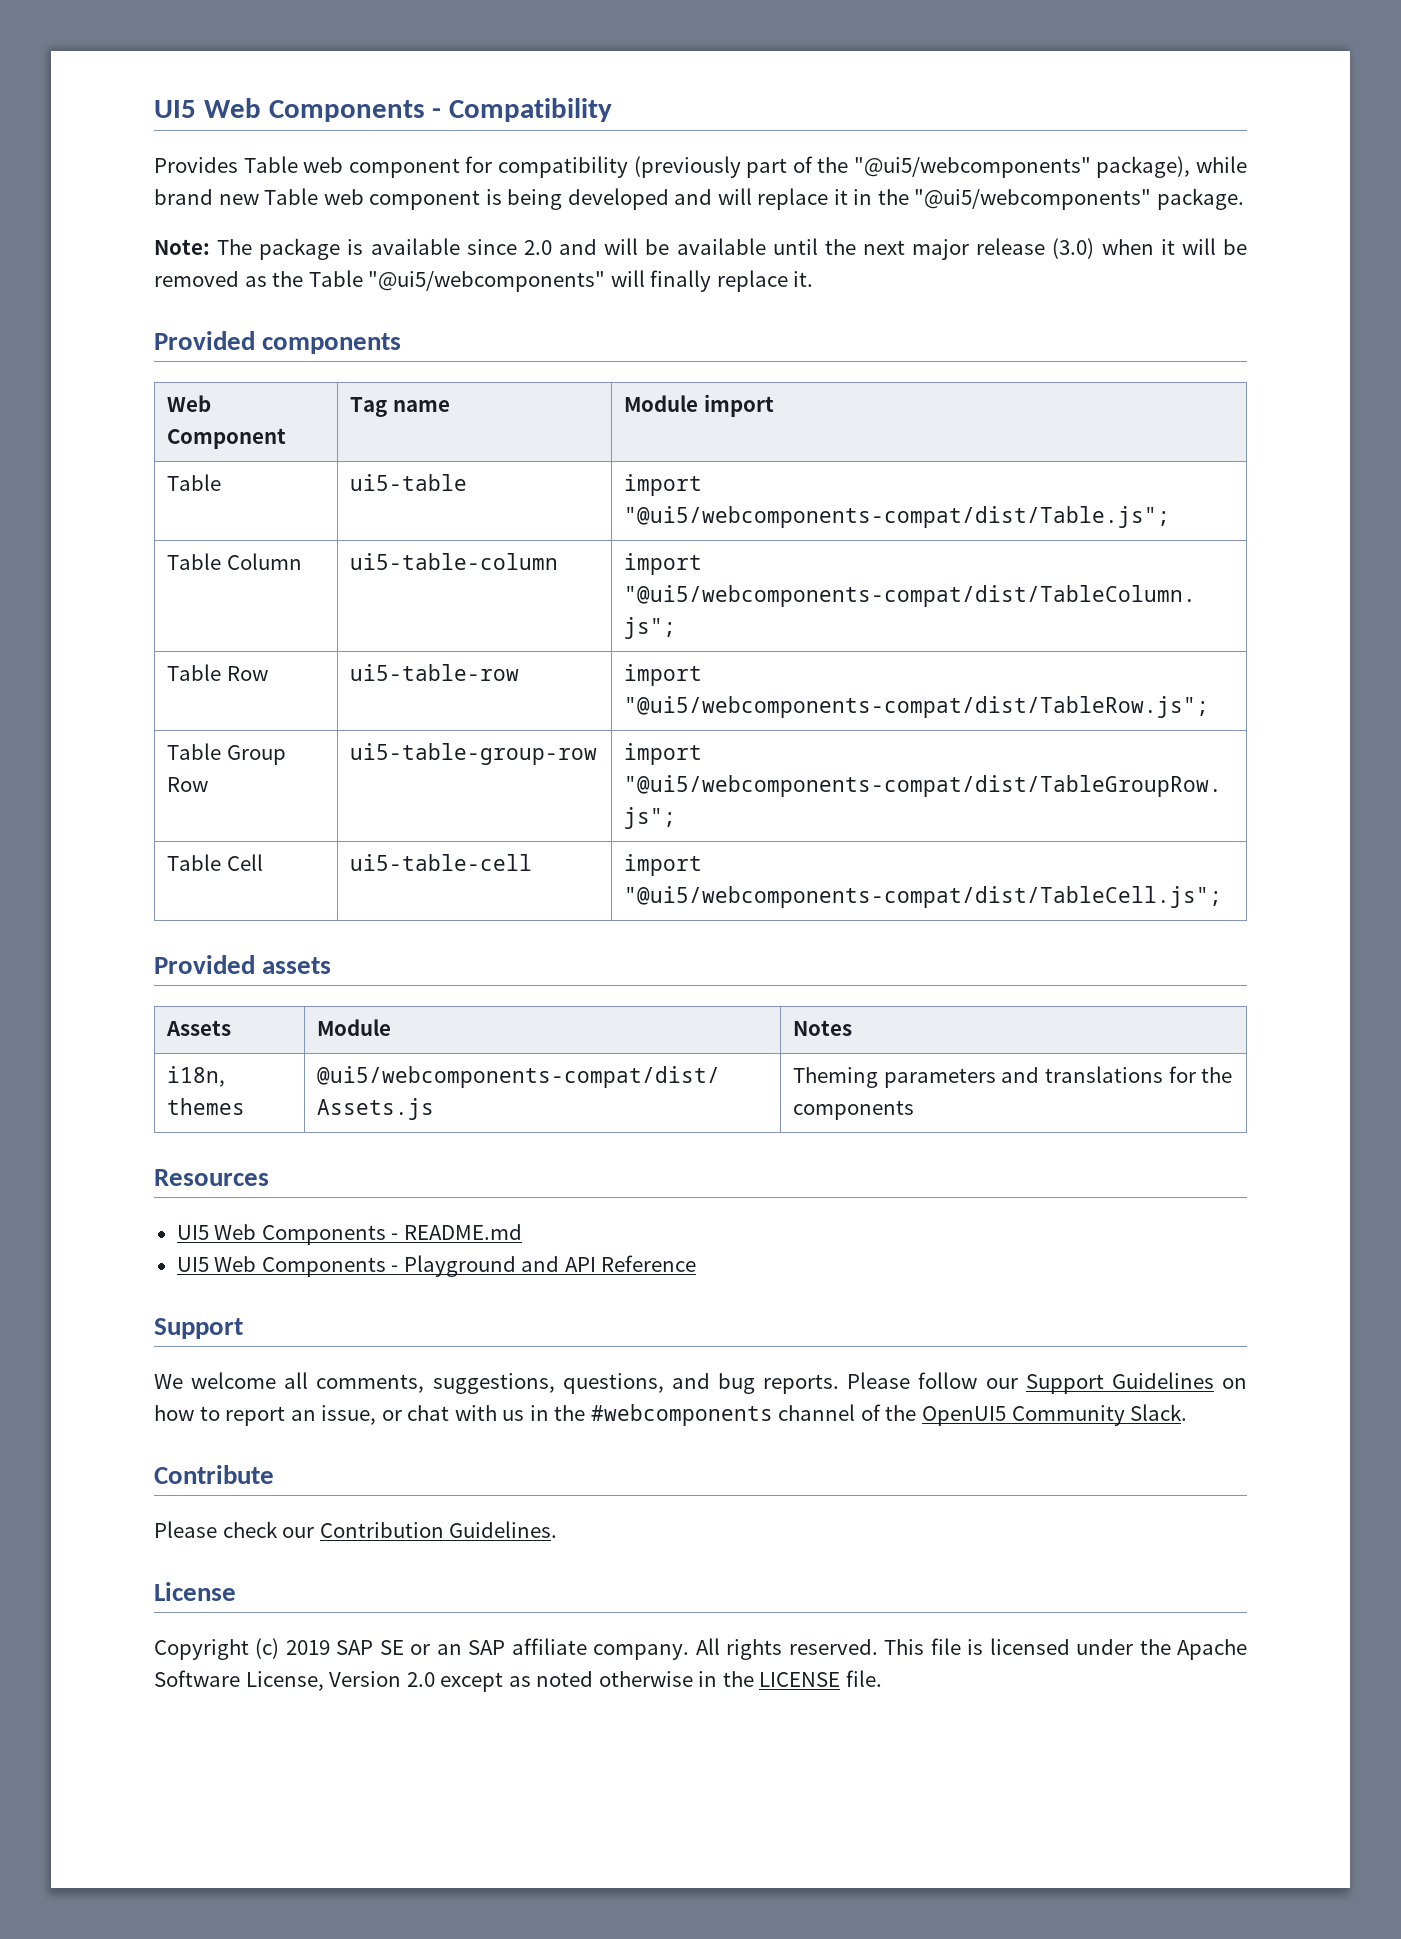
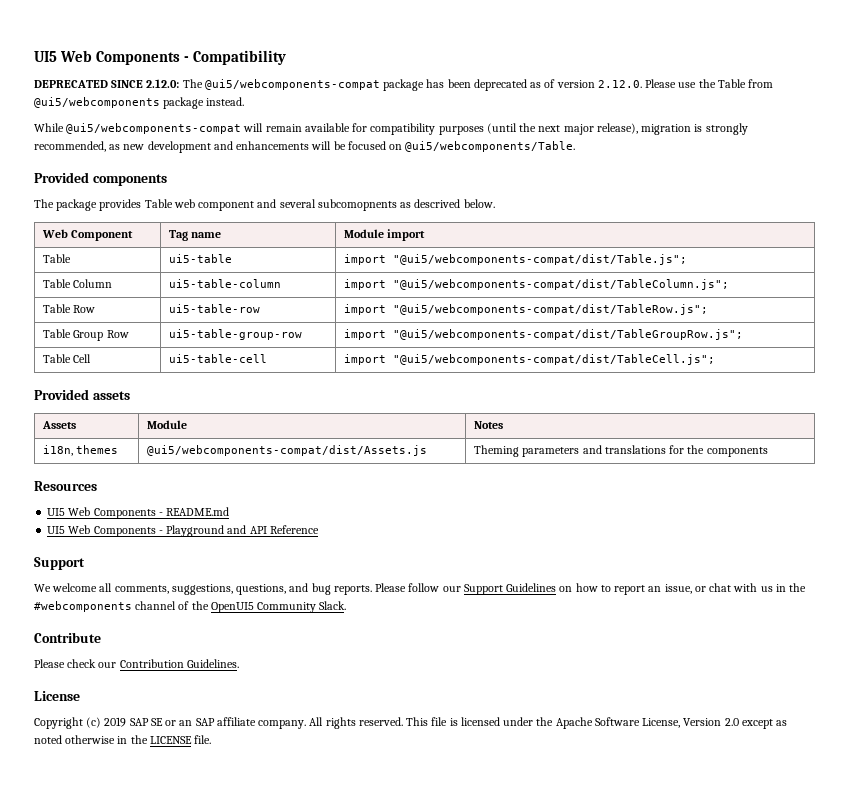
[154,156,1247,178] [154,188,1245,210] [154,238,1247,260] [154,270,814,292] [154,331,402,354] Provides Table web component for compatibility (previously part of the "@ui5/webcomponents" package), while brand new Table web component is being developed and will replace it in the "@ui5/webcomponents" package. // Note: The package is available since 2.0 and will be available until the next major release (3.0) when it will be removed as the Table "@ui5/webcomponents" will finally replace it. // Provided components -> [34,79,774,91] [34,97,245,109] [34,123,748,135] [34,141,576,153] [34,172,167,186] [34,199,495,211] DEPRECATED SINCE 2.12.0: The @ui5/webcomponents-compat package has been deprecated as of version 2.12.0. Please use the Table from @ui5/webcomponents package instead. // While @ui5/webcomponents-compat will remain available for compatibility purposes (until the next major release), migration is strongly recommended, as new development and enhancements will be focused on @ui5/webcomponents/Table. // Provided components // The package provides Table web component and several subcomopnents as descrived below.

